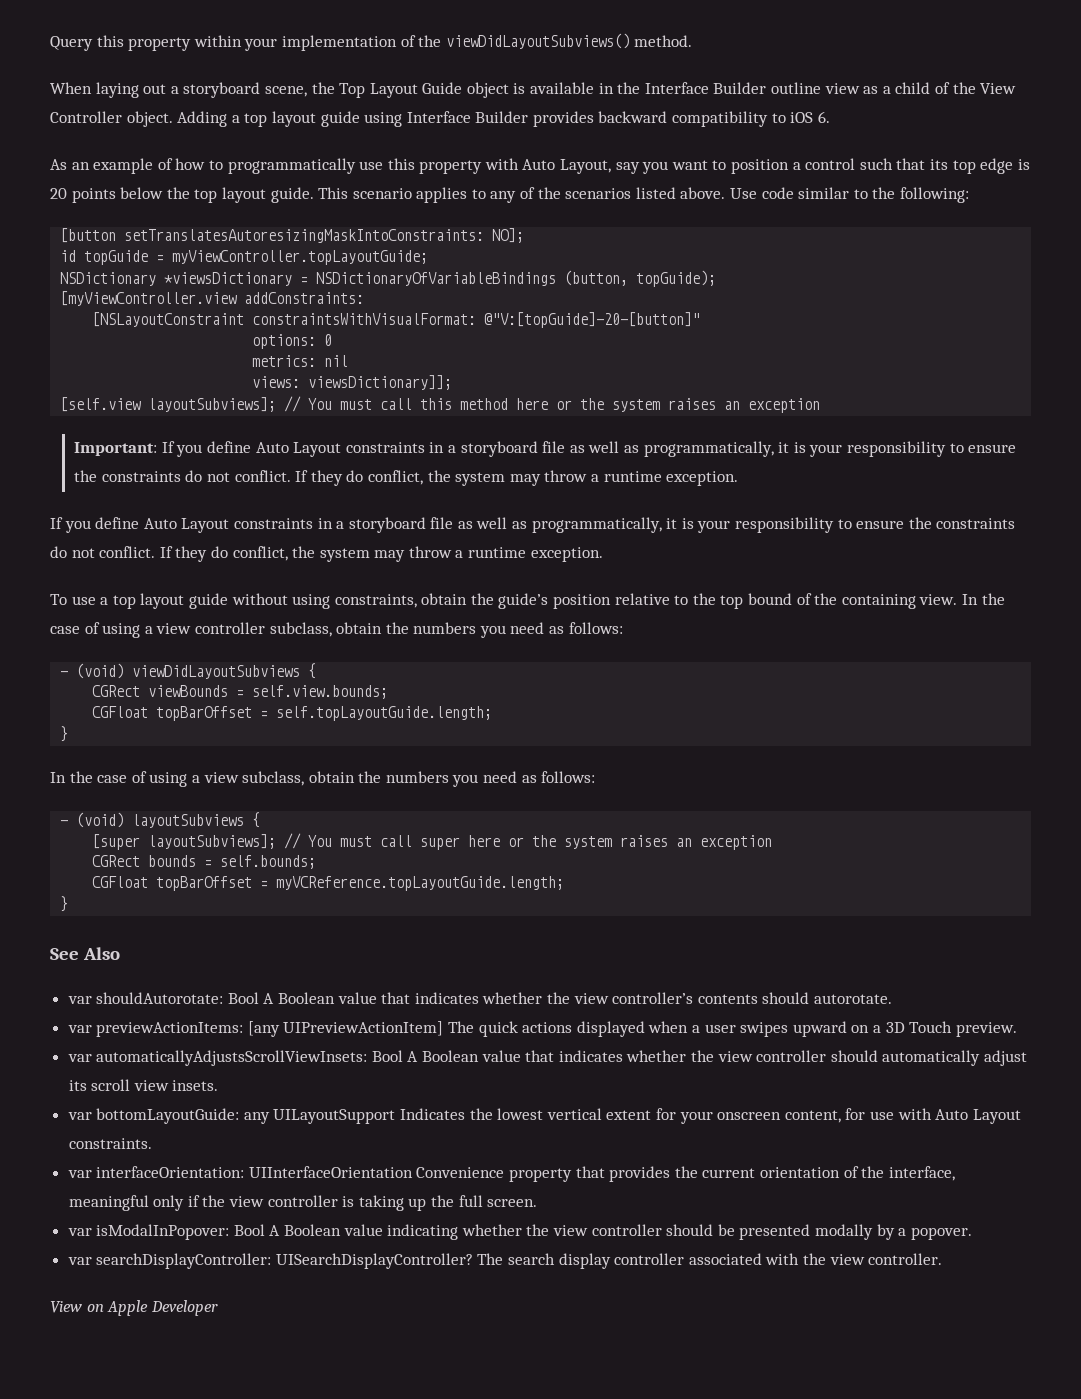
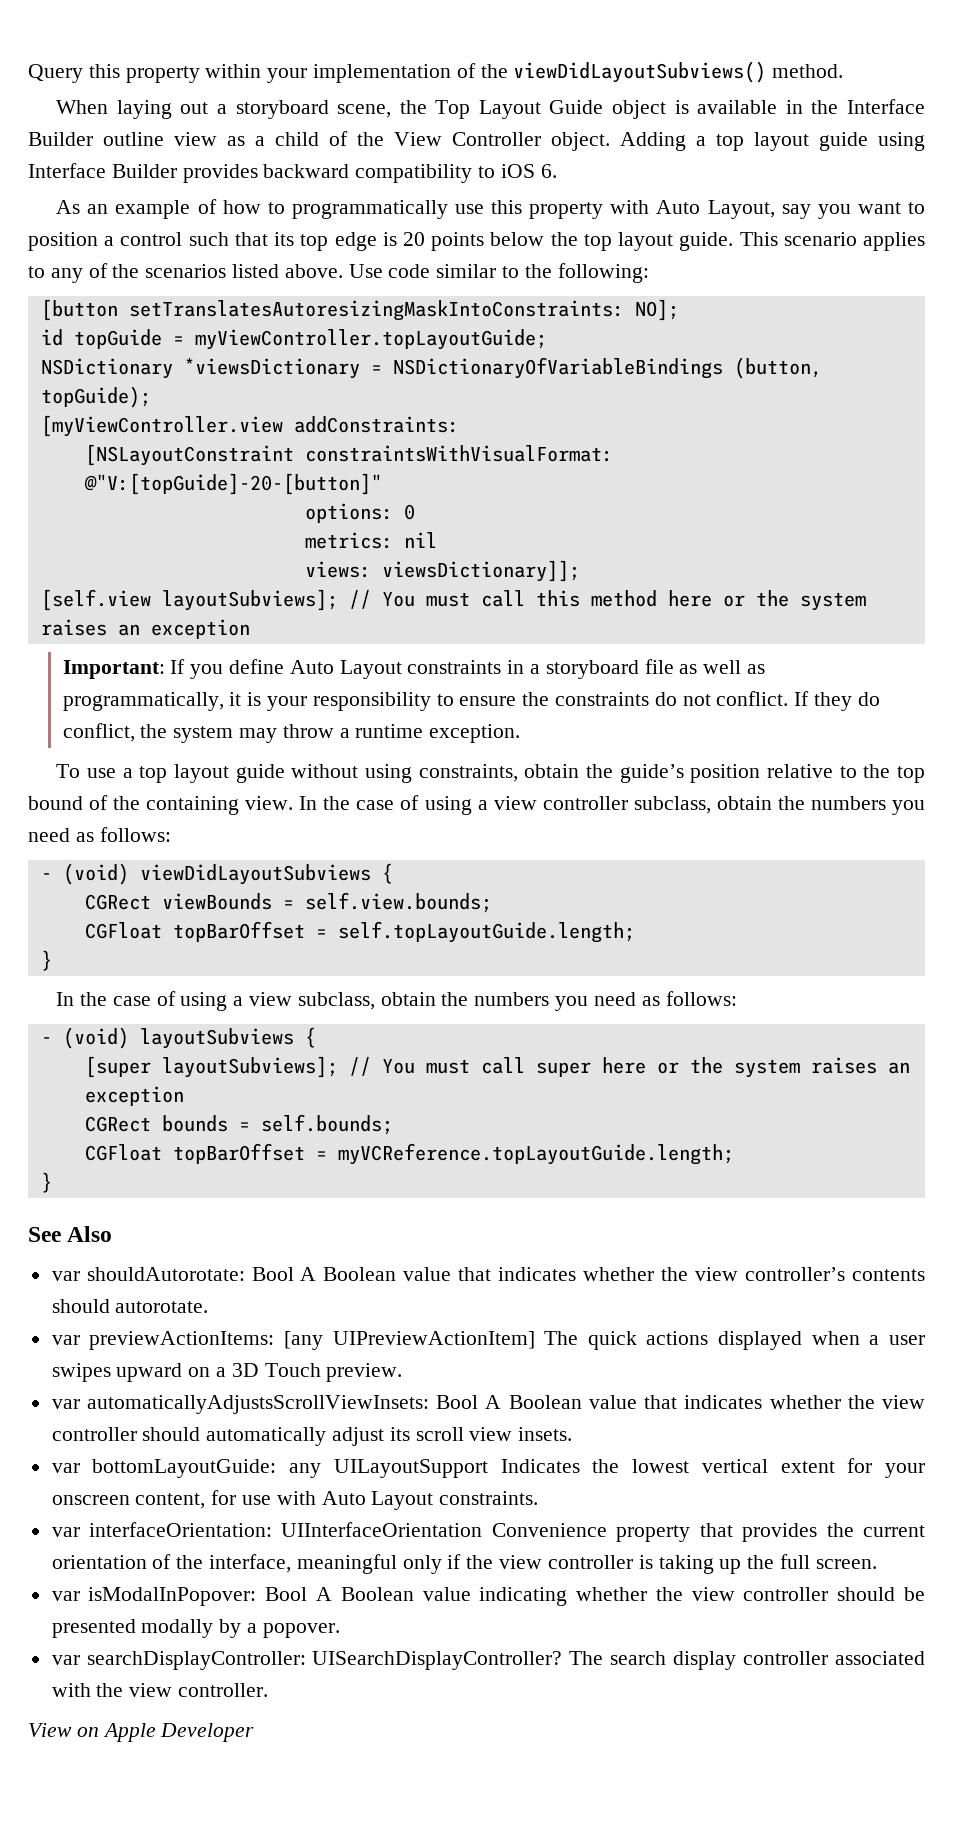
[50,517,1016,533] [50,546,603,562] // If you define Auto Layout constraints in a storyboard file as well as programmatically, it is your responsibility to ensure the constraints do not conflict. If they do conflict, the system may throw a runtime exception. -> (521, 733) none

